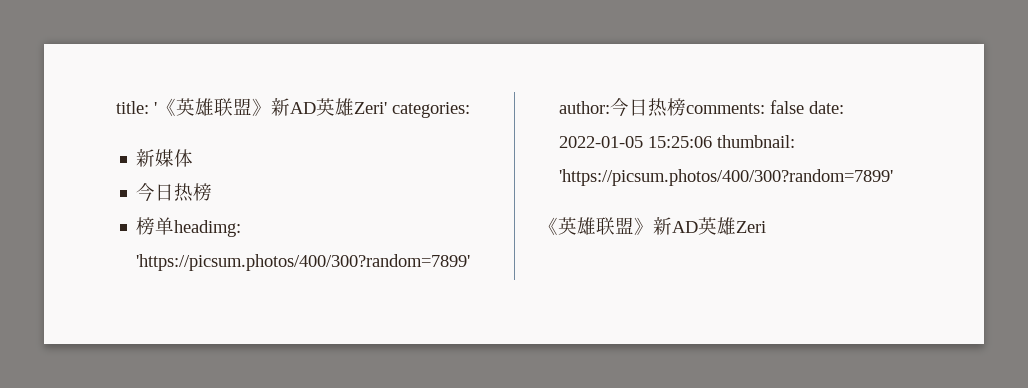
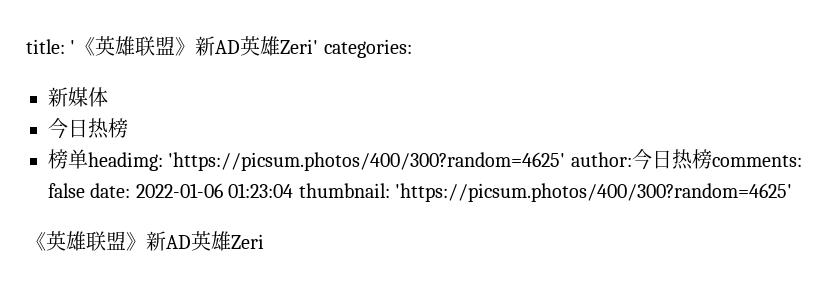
[136,254,471,271] 'https://picsum.photos/400/300?random=7899' -> [168,152,566,171] 'https://picsum.photos/400/300?random=4625'
[559,135,796,148] [559,169,894,186] 2022-01-05 15:25:06 thumbnail: 'https://picsum.photos/400/300?random=7899' -> [135,183,792,202] 2022-01-06 01:23:04 thumbnail: 'https://picsum.photos/400/300?random=4625'

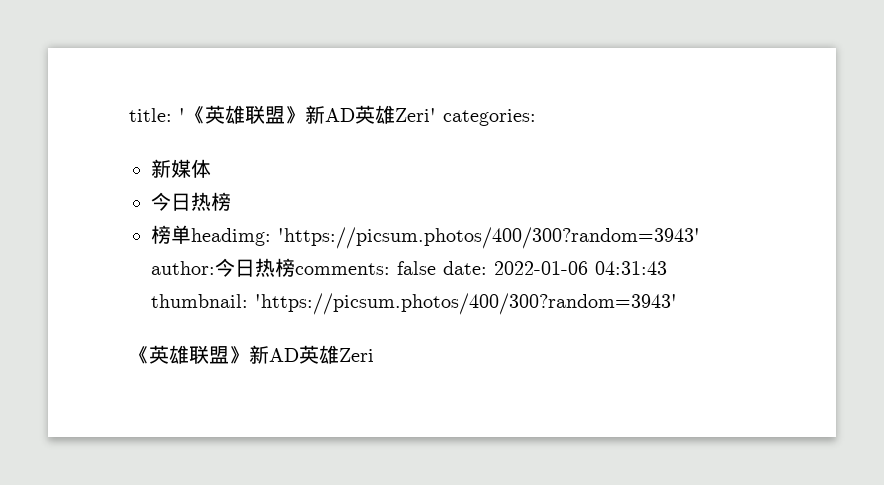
[168,152,566,171] 'https://picsum.photos/400/300?random=4625' -> [278,227,700,249] 'https://picsum.photos/400/300?random=3943'
[228,183,792,202] 01:23:04 thumbnail: 'https://picsum.photos/400/300?random=4625' -> [595,261,667,275] [151,293,677,315] 04:31:43 thumbnail: 'https://picsum.photos/400/300?random=3943'

